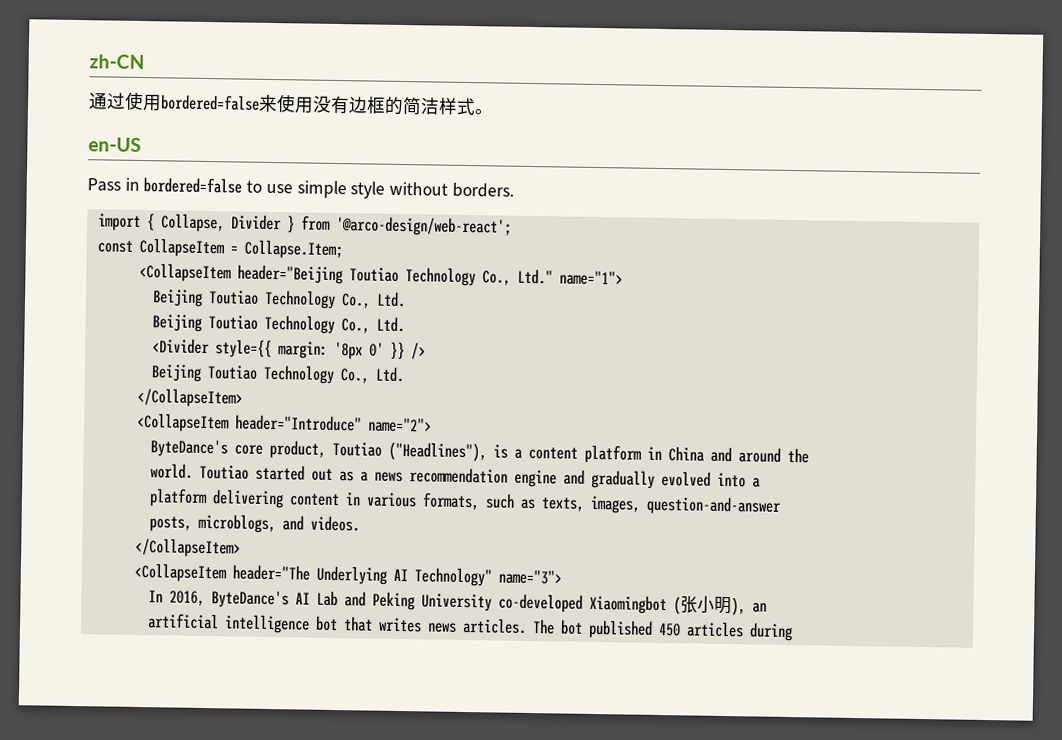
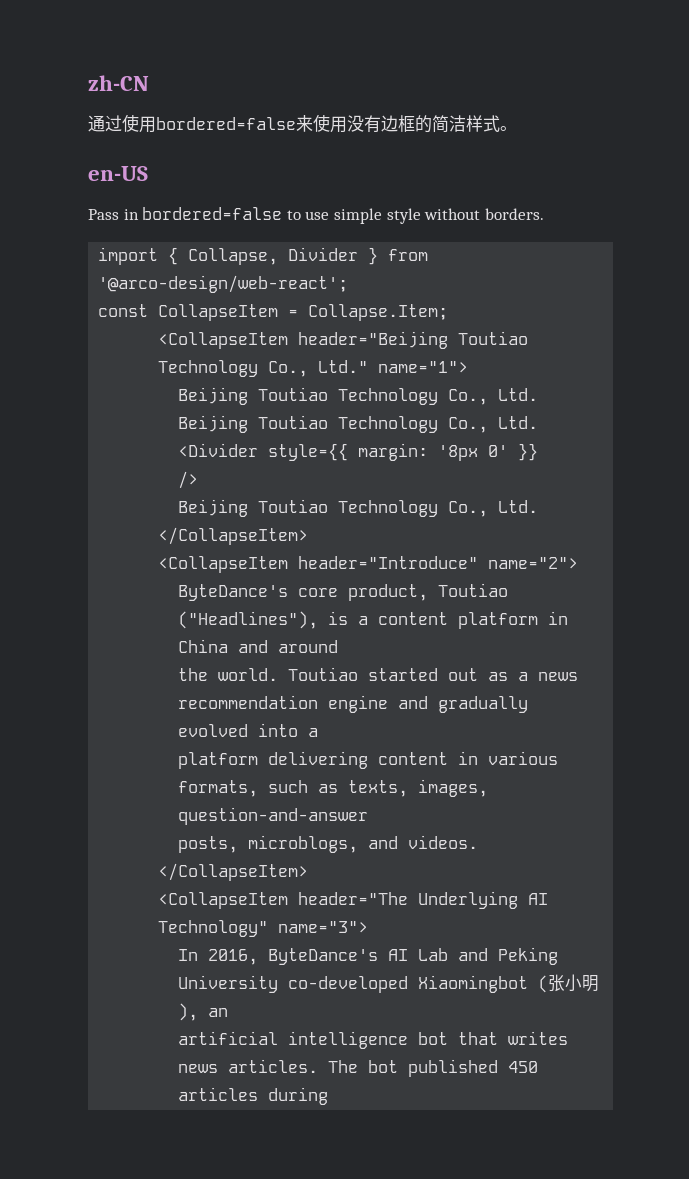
(405, 350) none -> (539, 452) //
(781, 455) none -> (339, 646) //
(809, 455) // -> (209, 674) none

